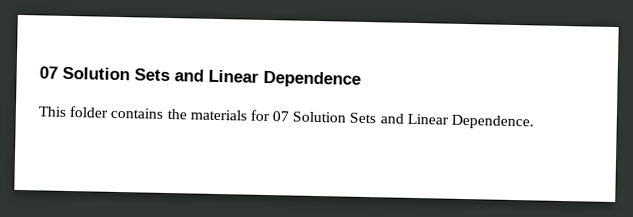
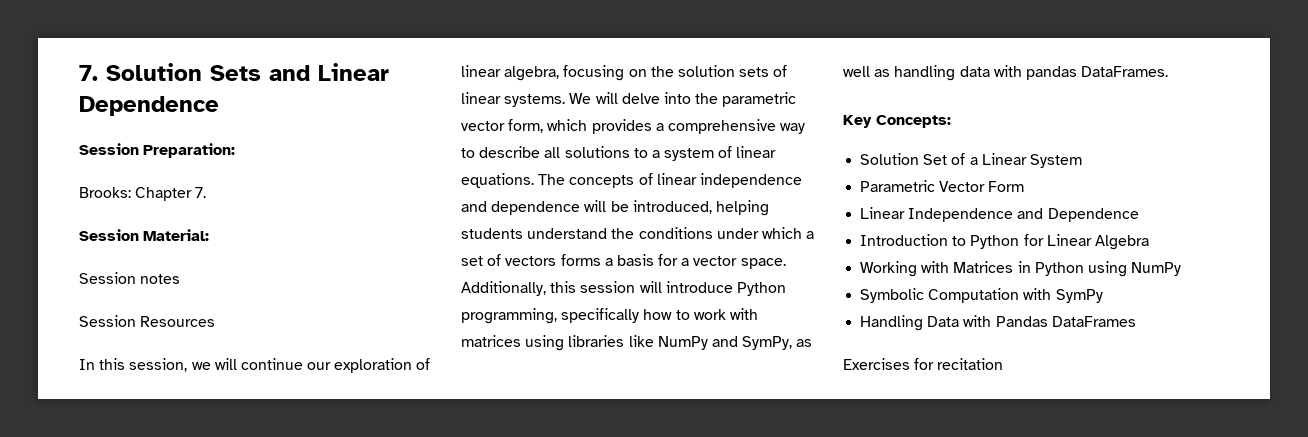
[39,66,58,79] 07 -> [79,65,98,81] 7.
[38,106,535,130] This folder contains the materials for 07 Solution Sets and Linear Dependence. -> [79,143,236,158] [79,187,207,201] [79,229,210,241] [79,272,181,284] [79,315,216,327] [79,358,431,373] [461,65,788,81] [461,92,797,107] [461,119,806,134] [461,146,777,161] [461,173,802,188] [461,200,769,216] [461,227,815,239] [461,254,786,269] [461,281,786,296] [461,308,758,324] [461,335,813,351] [843,65,1169,81] [843,115,951,128] [860,153,1082,168] [860,180,1025,192] [860,207,1139,222] [860,234,1149,250] [860,261,1182,277] [860,288,1103,303] [860,315,1136,331] [843,358,1004,370] Session Preparation: // Brooks: Chapter 7. // Session Material: // Session notes // Session Resources // In this session, we will continue our exploration of linear algebra, focusing on the solution sets of linear systems. We will delve into the parametric vector form, which provides a comprehensive way to describe all solutions to a system of linear equations. The concepts of linear independence and dependence will be introduced, helping students understand the conditions under which a set of vectors forms a basis for a vector space. Additionally, this session will introduce Python programming, specifically how to work with matrices using libraries like NumPy and SymPy, as well as handling data with pandas DataFrames. // Key Concepts: // Solution Set of a Linear System // Parametric Vector Form // Linear Independence and Dependence // Introduction to Python for Linear Algebra // Working with Matrices in Python using NumPy // Symbolic Computation with SymPy // Handling Data with Pandas DataFrames // Exercises for recitation

